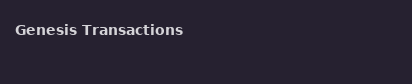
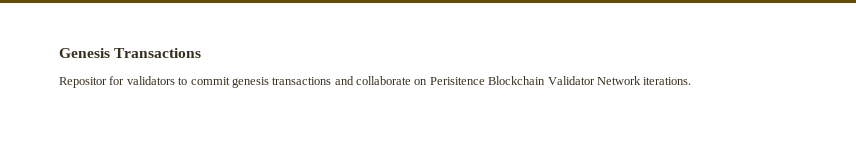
(183, 29) none -> [59,76,692,88] // Repositor for validators to commit genesis transactions and collaborate on Perisitence Blockchain Validator Network iterations.

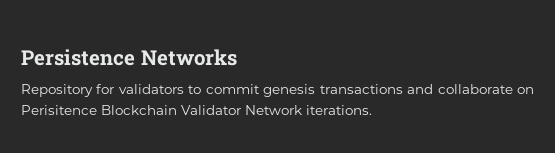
[59,48,202,58] [59,77,107,88] Genesis Transactions // Repositor -> [21,49,237,66] [21,84,93,97] Persistence Networks // Repository

